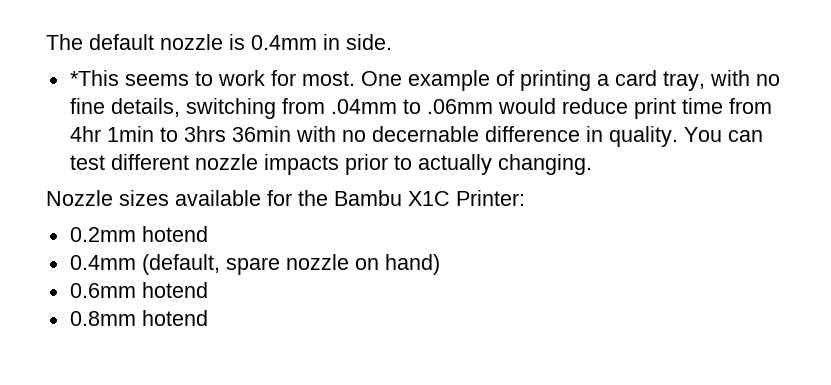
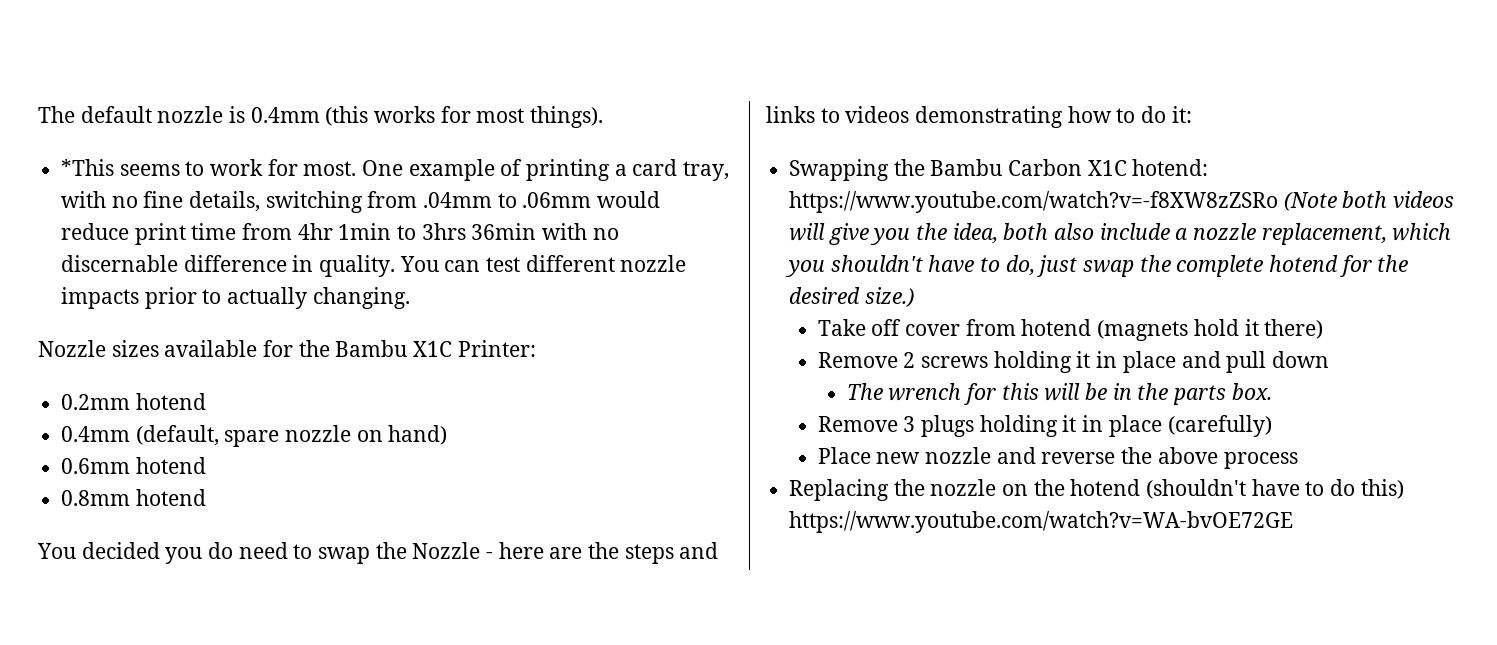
[323,34,392,50] in side. -> [325,106,604,128] (this works for most things).
[371,126,479,142] decernable -> [61,255,179,272] discernable
(208, 318) none -> [37,542,719,564] [766,106,1192,128] [789,159,1209,181] [789,191,1455,213] [789,223,1452,245] [785,255,1409,277] [789,287,914,307] [817,319,1324,341] [817,351,1329,373] [846,383,1272,405] [817,415,1272,437] [817,447,1298,469] [789,479,1404,501] [789,511,1294,533] // You decided you do need to swap the Nozzle - here are the steps and links to videos demonstrating how to do it: // Swapping the Bambu Carbon X1C hotend: https://www.youtube.com/watch?v=-f8XW8zZSRo (Note both videos will give you the idea, both also include a nozzle replacement, which you shouldn't have to do, just swap the complete hotend for the desired size.) // Take off cover from hotend (magnets hold it there) // Remove 2 screws holding it in place and pull down // The wrench for this will be in the parts box. // Remove 3 plugs holding it in place (carefully) // Place new nozzle and reverse the above process // Replacing the nozzle on the hotend (shouldn't have to do this) https://www.youtube.com/watch?v=WA-bvOE72GE

